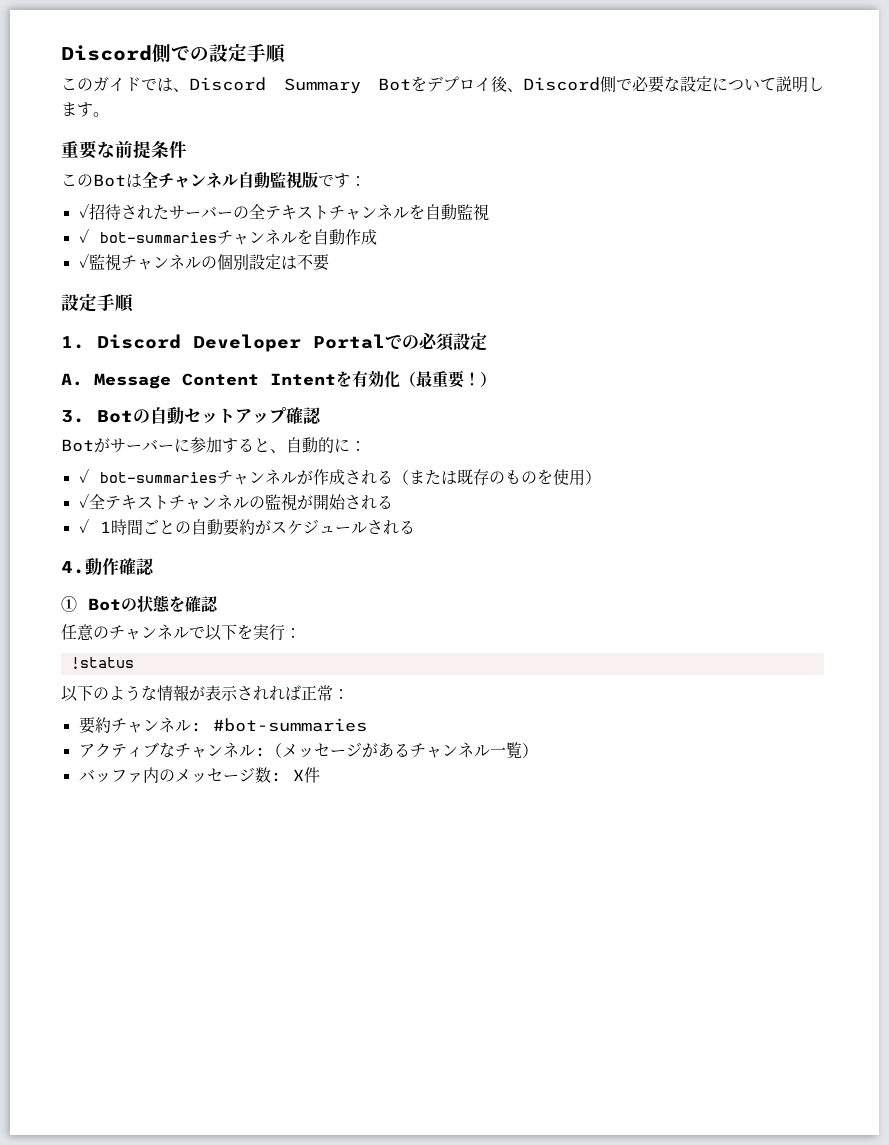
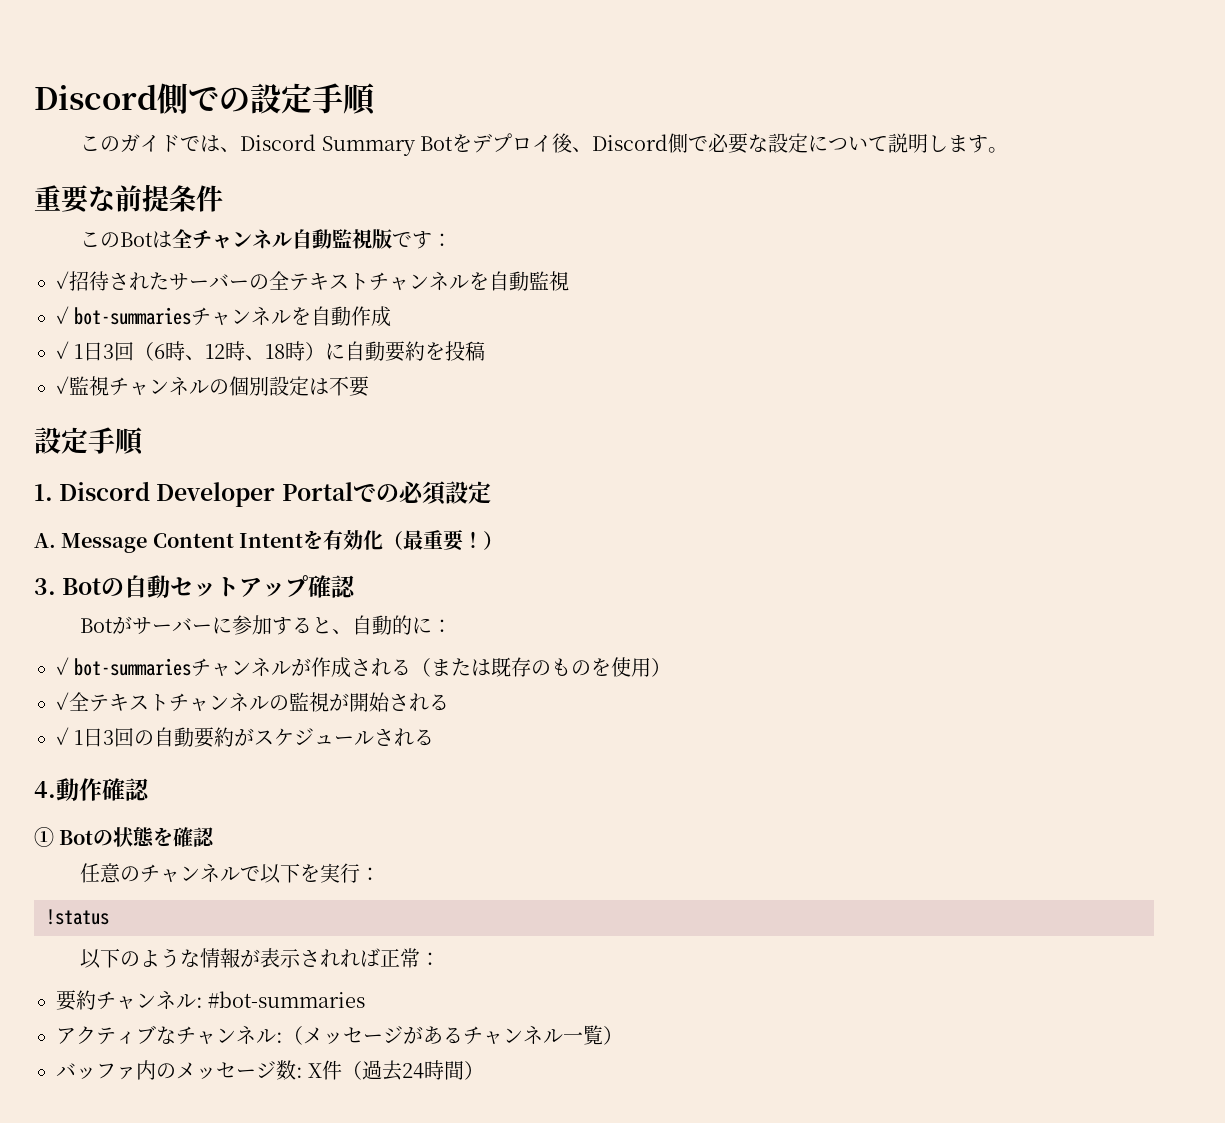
(377, 237) none -> [56,341,486,362] // ✓ 1日3回（6時、12時、18時）に自動要約を投稿
[110,519,175,535] 時間ごと -> [83,728,135,747] 日3回
(320, 775) none -> [342,1060,485,1081] （過去24時間）

